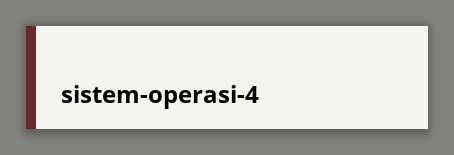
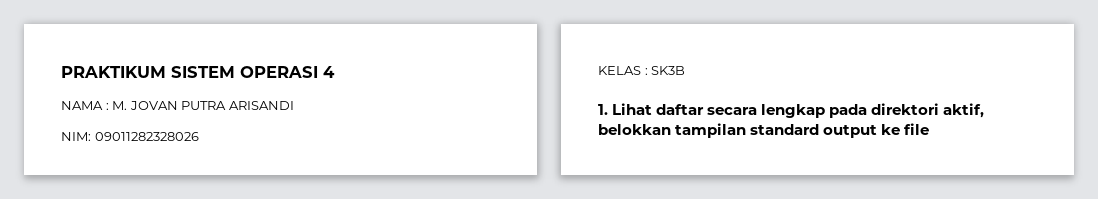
[61,85,259,109] sistem-operasi-4 -> [61,66,335,78] [61,101,294,110] [61,132,199,141] [598,66,686,75] [598,103,985,118] [598,123,930,138] PRAKTIKUM SISTEM OPERASI 4 // NAMA : M. JOVAN PUTRA ARISANDI // NIM: 09011282328026 // KELAS : SK3B // 1. Lihat daftar secara lengkap pada direktori aktif, belokkan tampilan standard output ke file

